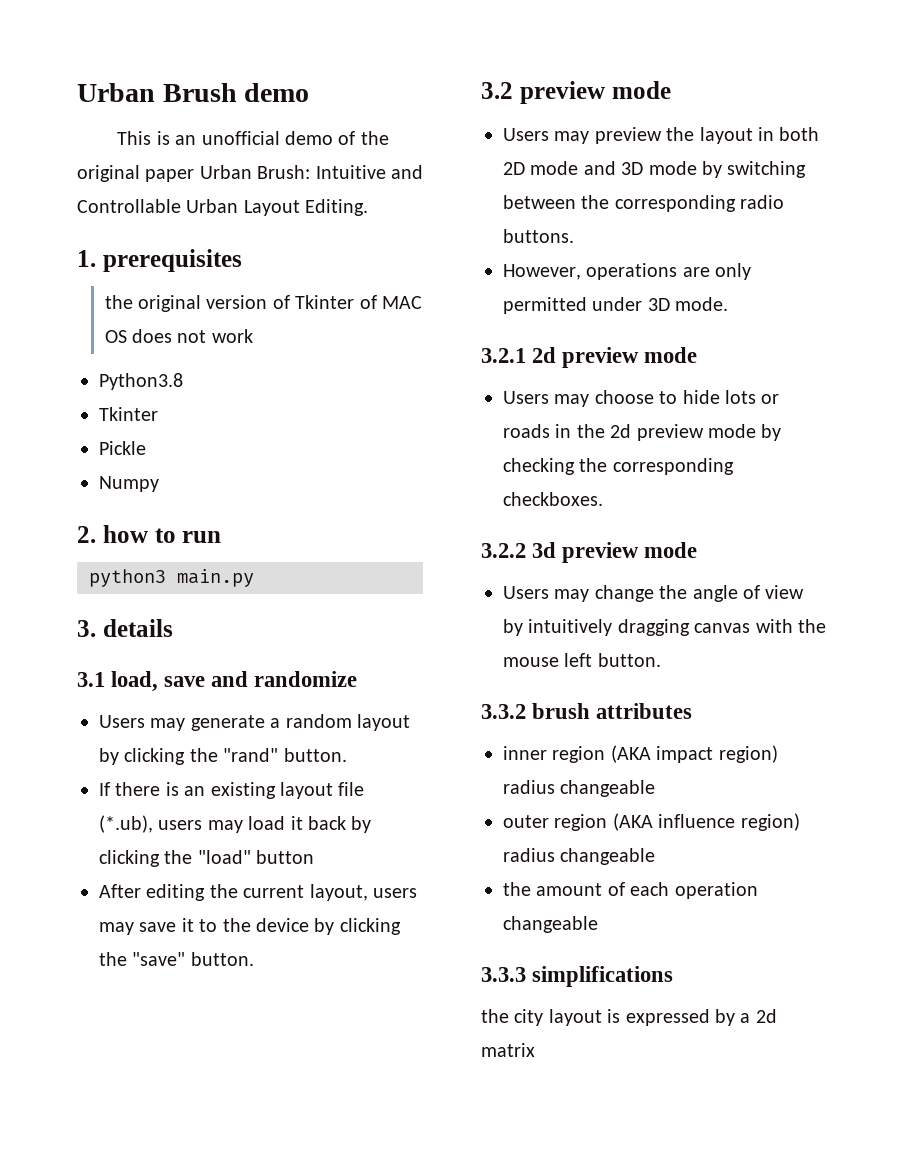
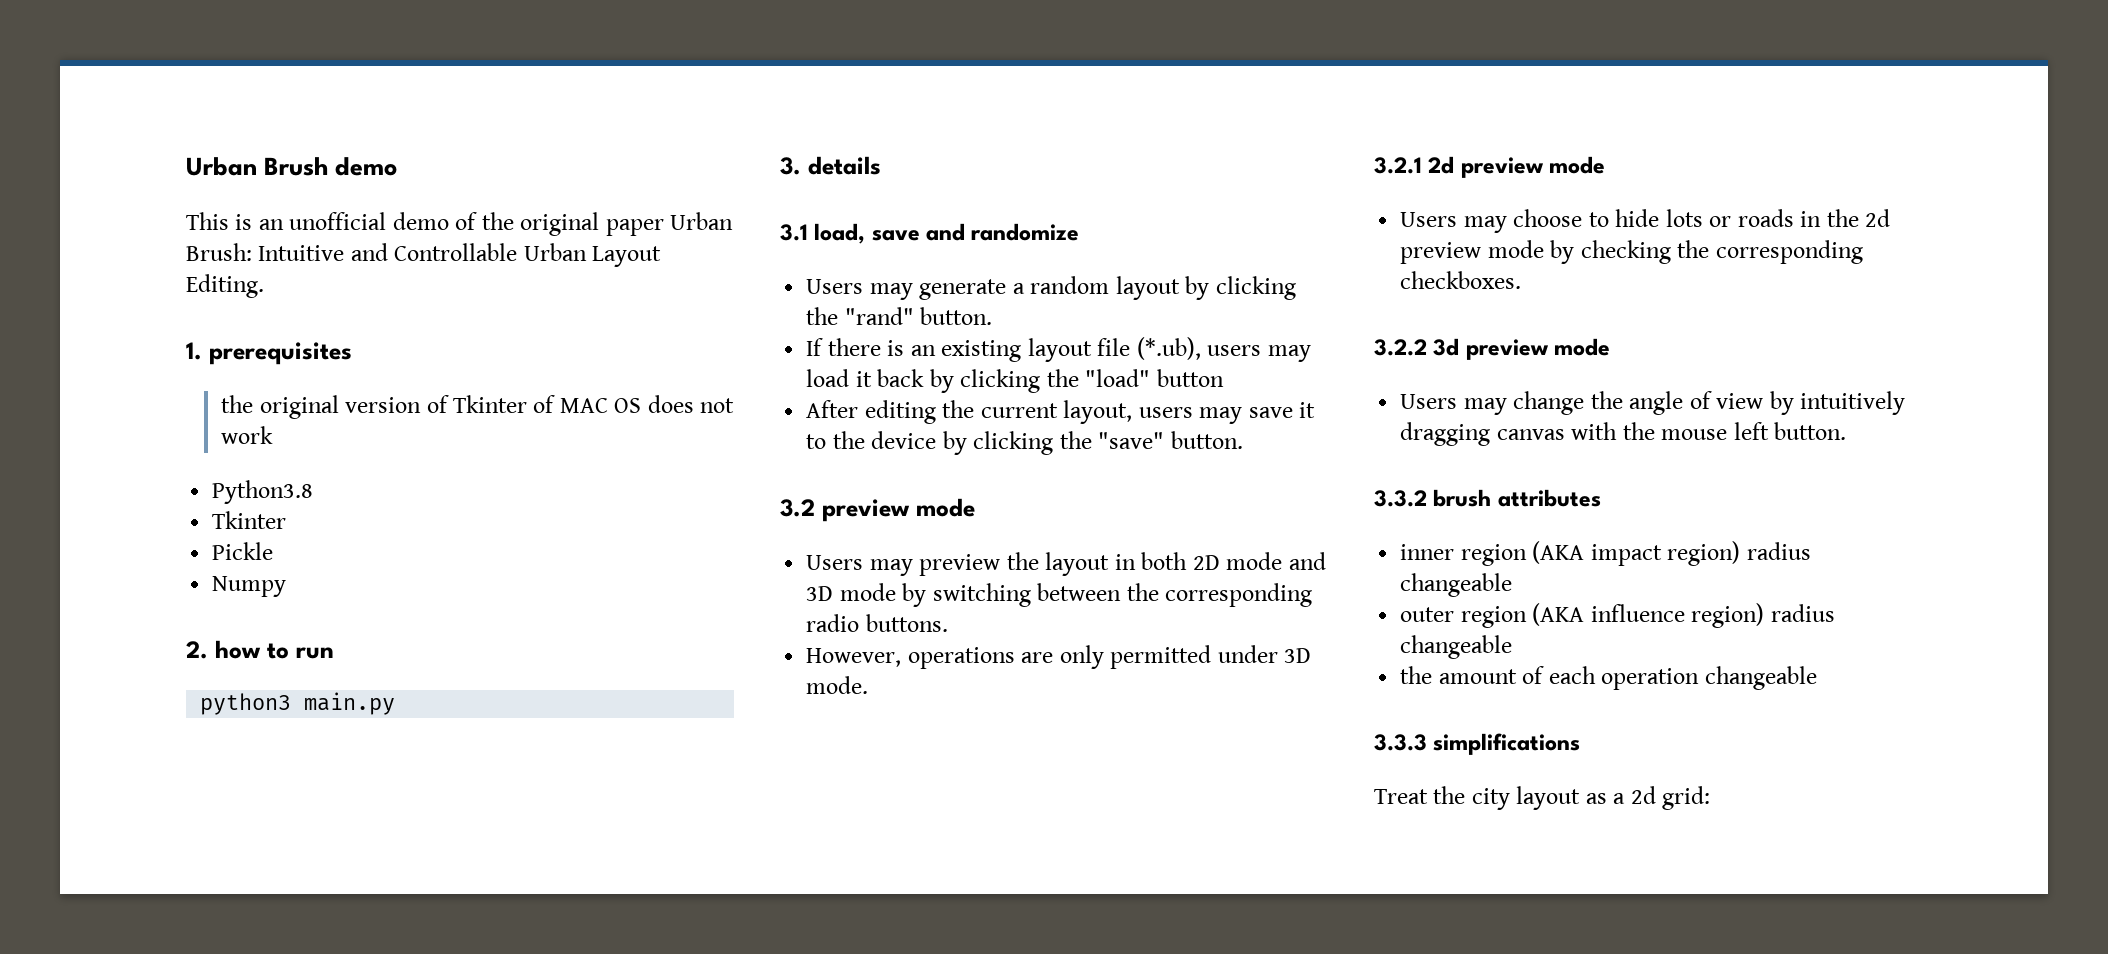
(674, 976) none -> [1374,789,1428,804] Treat
[607,1009,735,1026] is expressed by -> [1585,793,1607,804] as
[481,1043,535,1057] matrix -> [1662,786,1711,810] grid:

